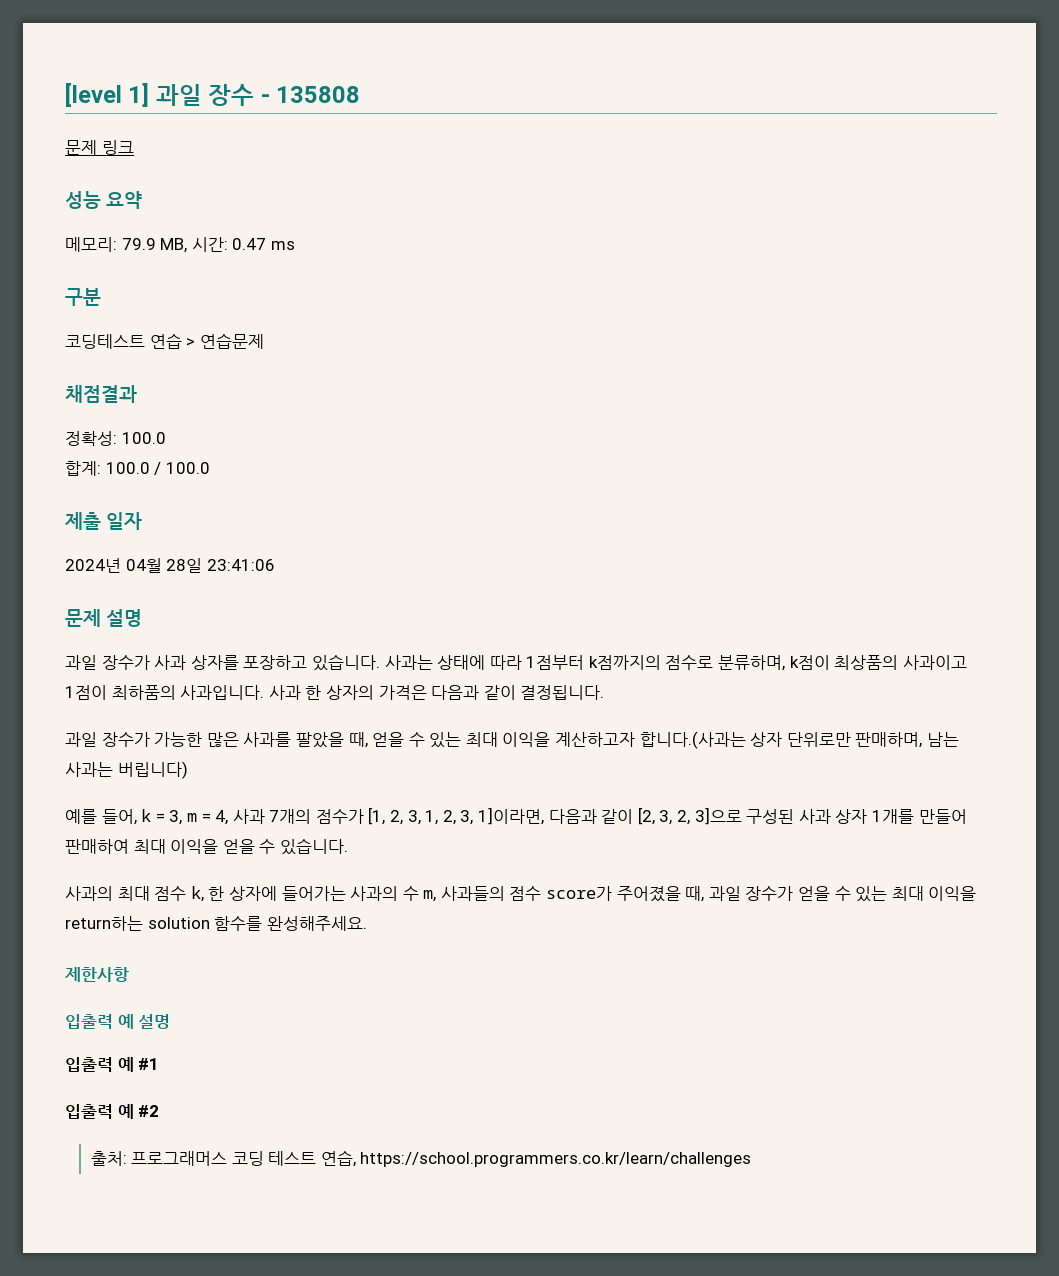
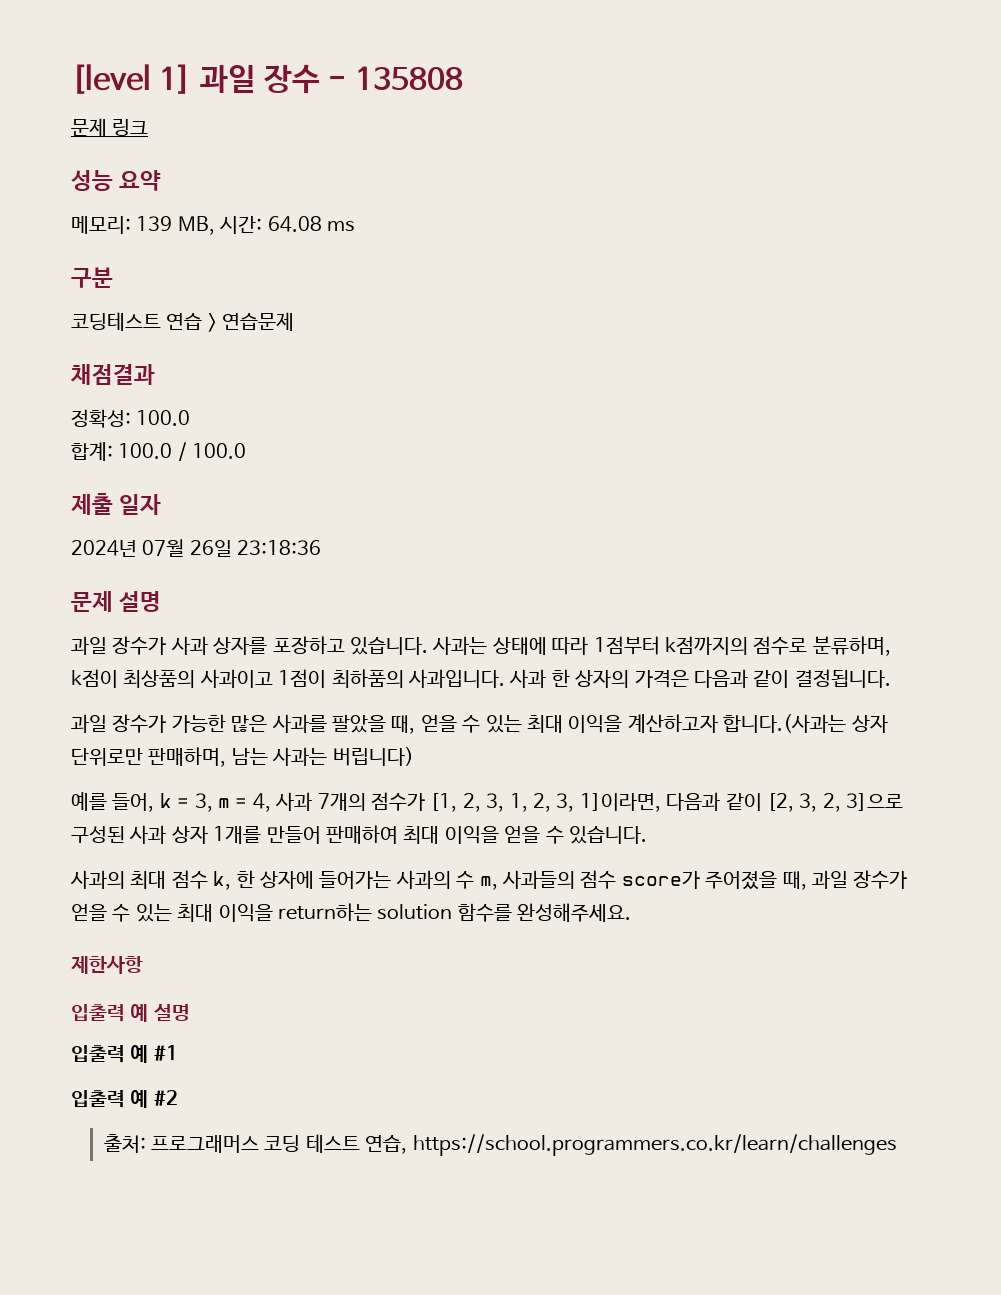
[121,238,156,250] 79.9 -> [136,216,173,231] 139
[232,238,267,250] 0.47 -> [267,216,322,232] 64.08
[125,558,275,573] 04월 28일 23:41:06 -> [142,539,322,557] 07월 26일 23:18:36

